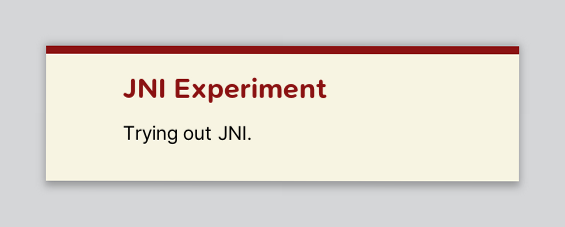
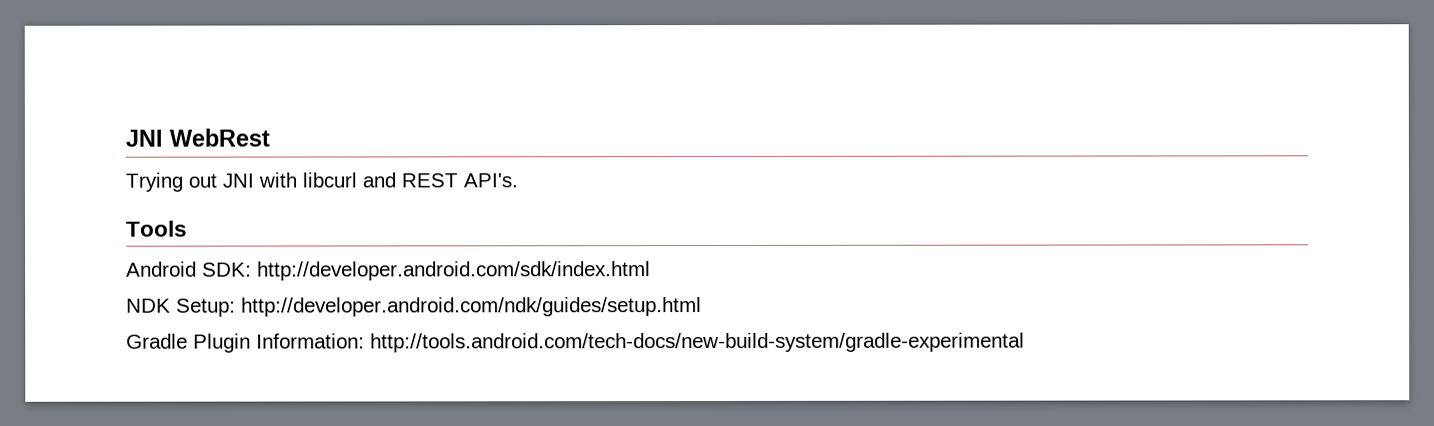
[123,76,328,104] JNI Experiment -> [125,128,270,147] JNI WebRest
[216,125,252,141] JNI. -> [222,172,518,188] [126,220,188,237] [126,261,651,281] [126,297,702,317] [126,332,1025,353] JNI with libcurl and REST API's. // Tools // Android SDK: http://developer.android.com/sdk/index.html // NDK Setup: http://developer.android.com/ndk/guides/setup.html // Gradle Plugin Information: http://tools.android.com/tech-docs/new-build-system/gradle-experimental

